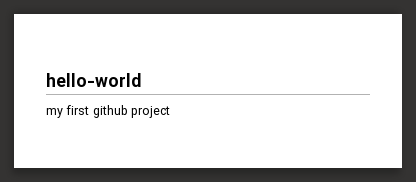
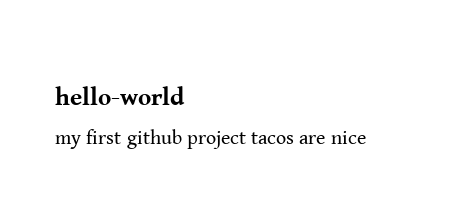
(171, 112) none -> [251,131,366,144] tacos are nice

